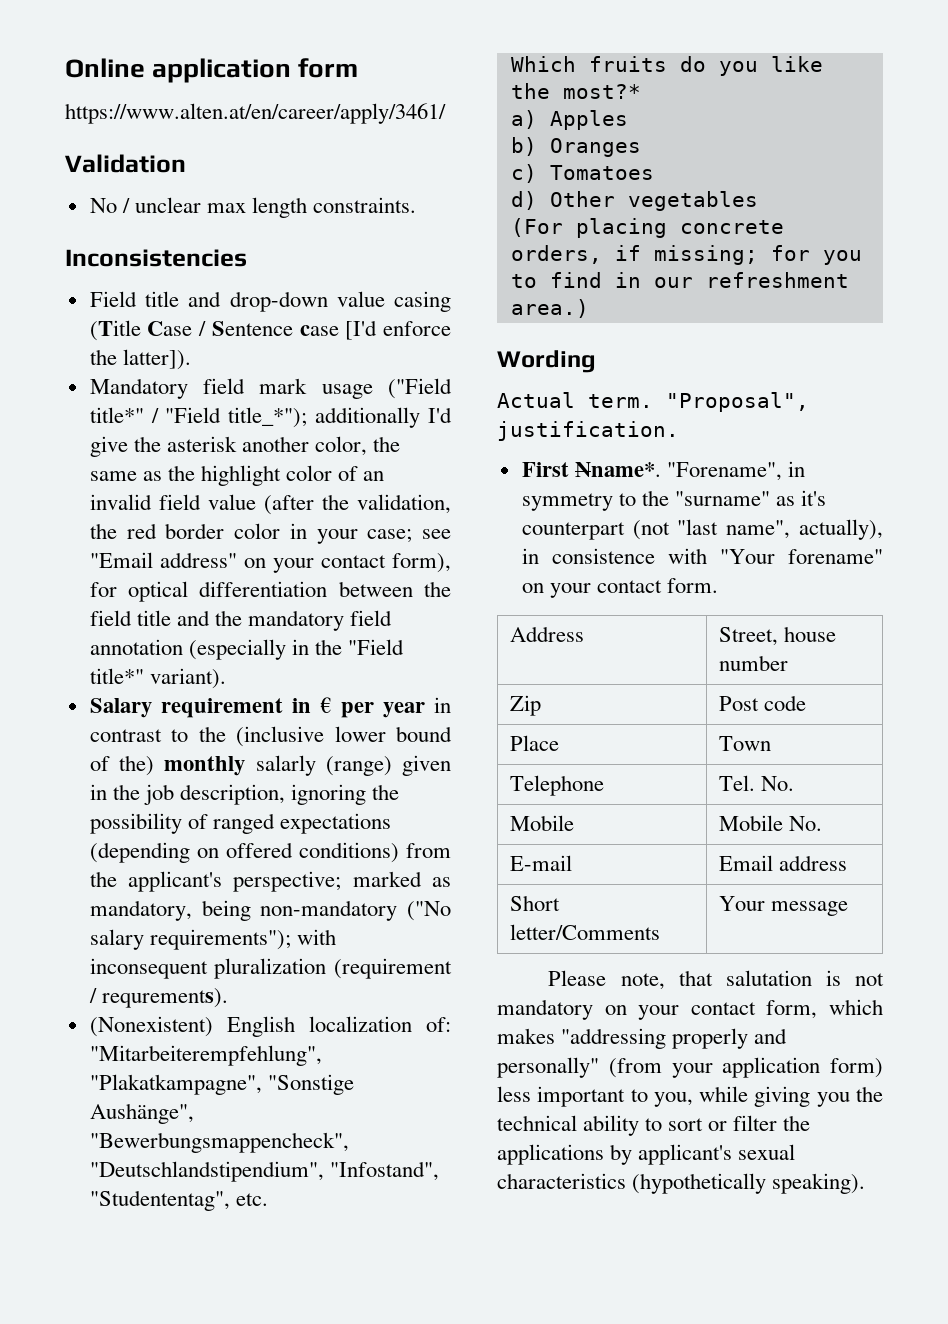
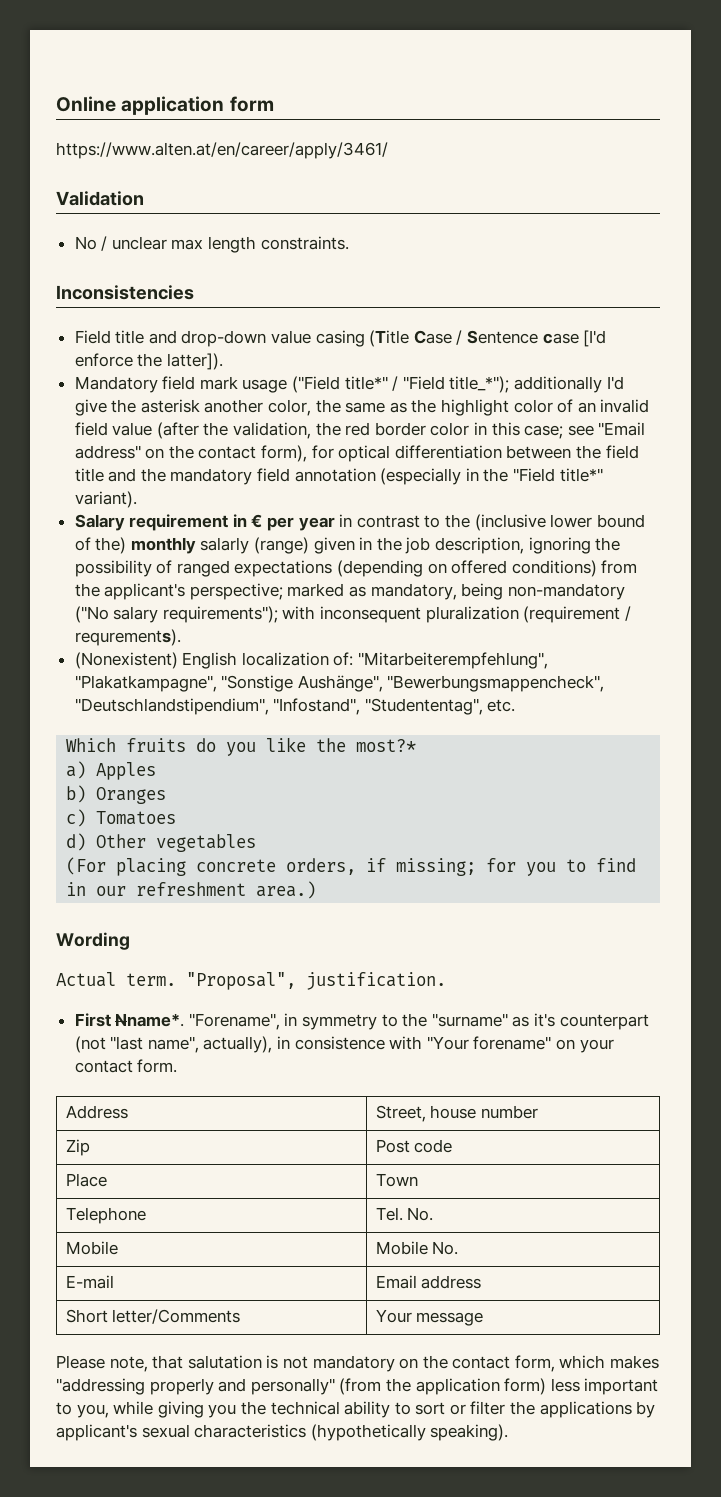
[316,529,358,544] your -> [491,422,520,436] this
[272,558,314,573] your -> [168,445,194,459] the
[638,1005,680,1020] your -> [422,1355,448,1369] the
[671,1063,713,1078] your -> [385,1378,411,1392] the

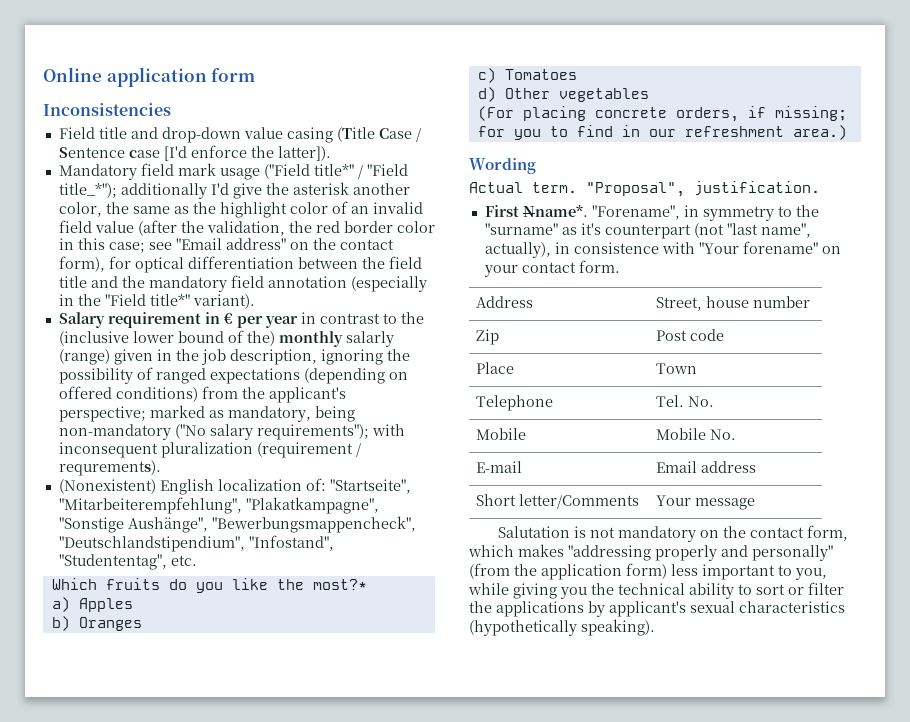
[56,142,388,159] [56,191,144,206] [74,236,349,253] // https://www.alten.at/en/career/apply/3461/ // Validation // No / unclear max length constraints. -> (256, 75) none
(354, 659) none -> [329,479,411,494] "Startseite",
[56,1355,262,1372] Please note, that salutation -> [497,526,570,538] Salutation

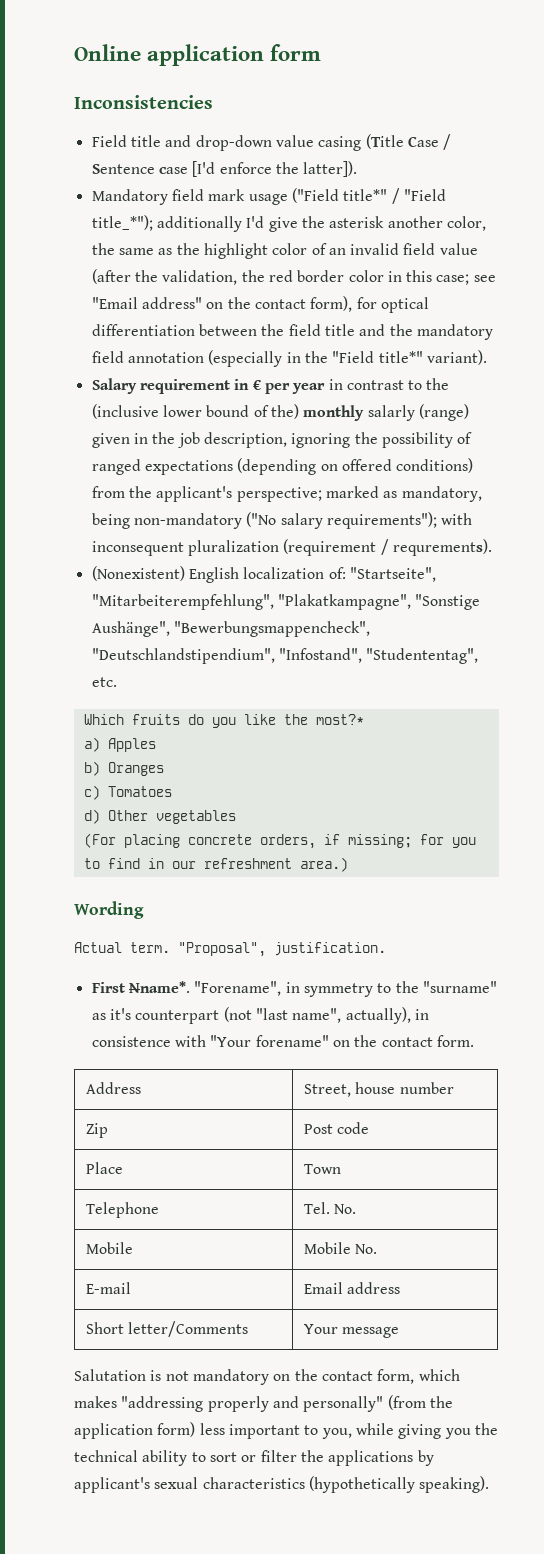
[483,265,518,277] your -> [354,1035,378,1047] the

